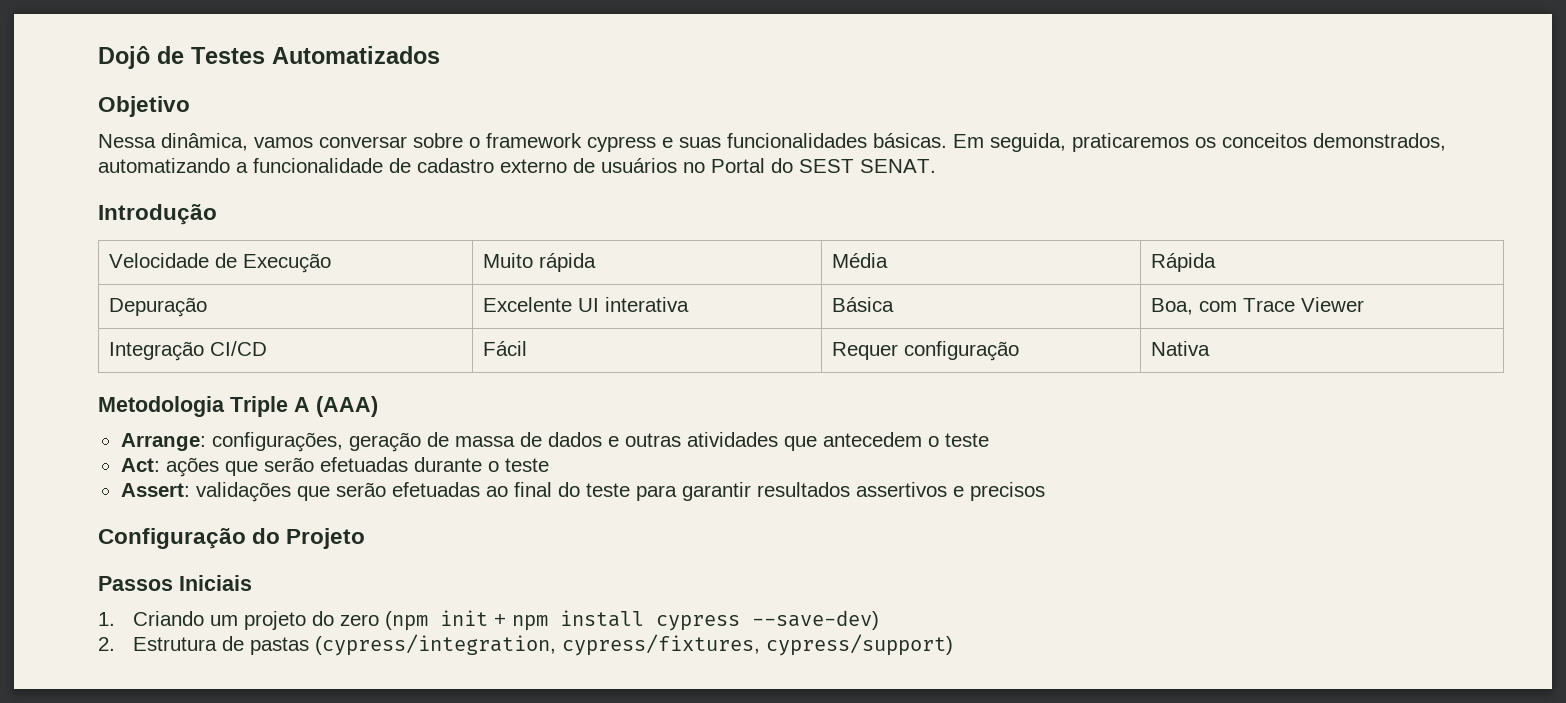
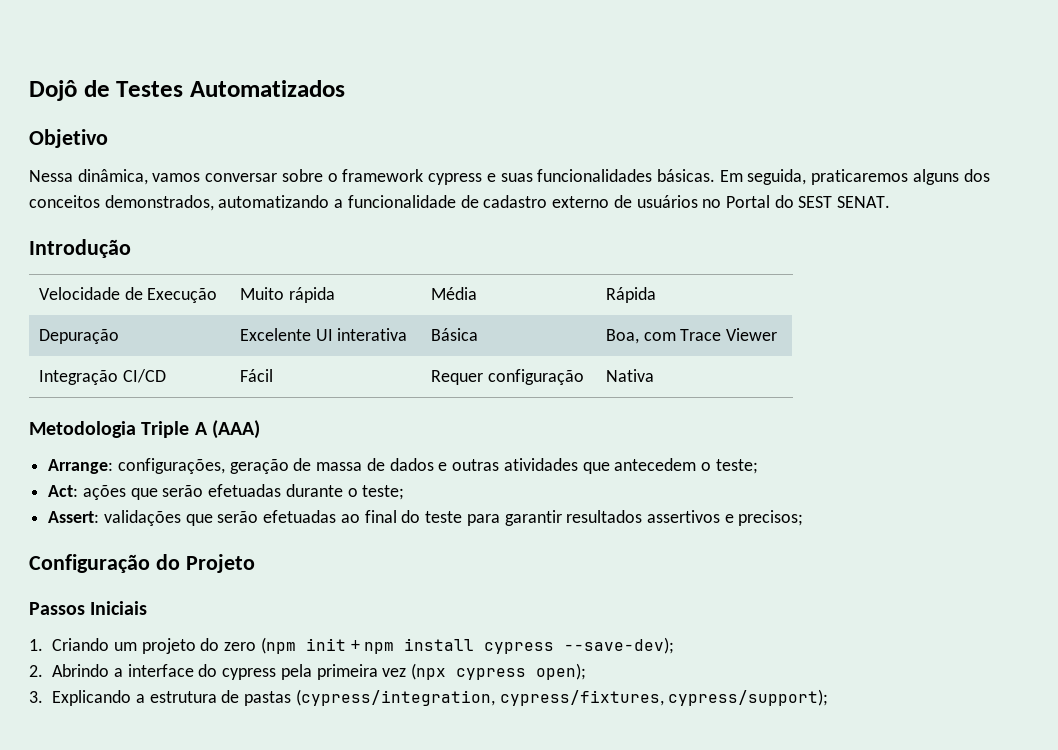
[1195,137,1216,148] os -> [912,169,990,185] alguns dos
[944,433,989,447] teste -> [715,459,758,474] teste;
[504,458,549,472] teste -> [362,485,405,500] teste;
[969,482,1045,501] precisos -> [738,510,804,526] precisos;
[751,610,879,630] --save-dev) -> [564,637,675,654] --save-dev);
[132,637,217,651] Estrutura -> [52,663,587,680] [29,690,217,706] Abrindo a interface do cypress pela primeira vez (npx cypress open); // 3. Explicando a estrutura
[765,634,953,656] cypress/support) -> [668,689,829,706] cypress/support);

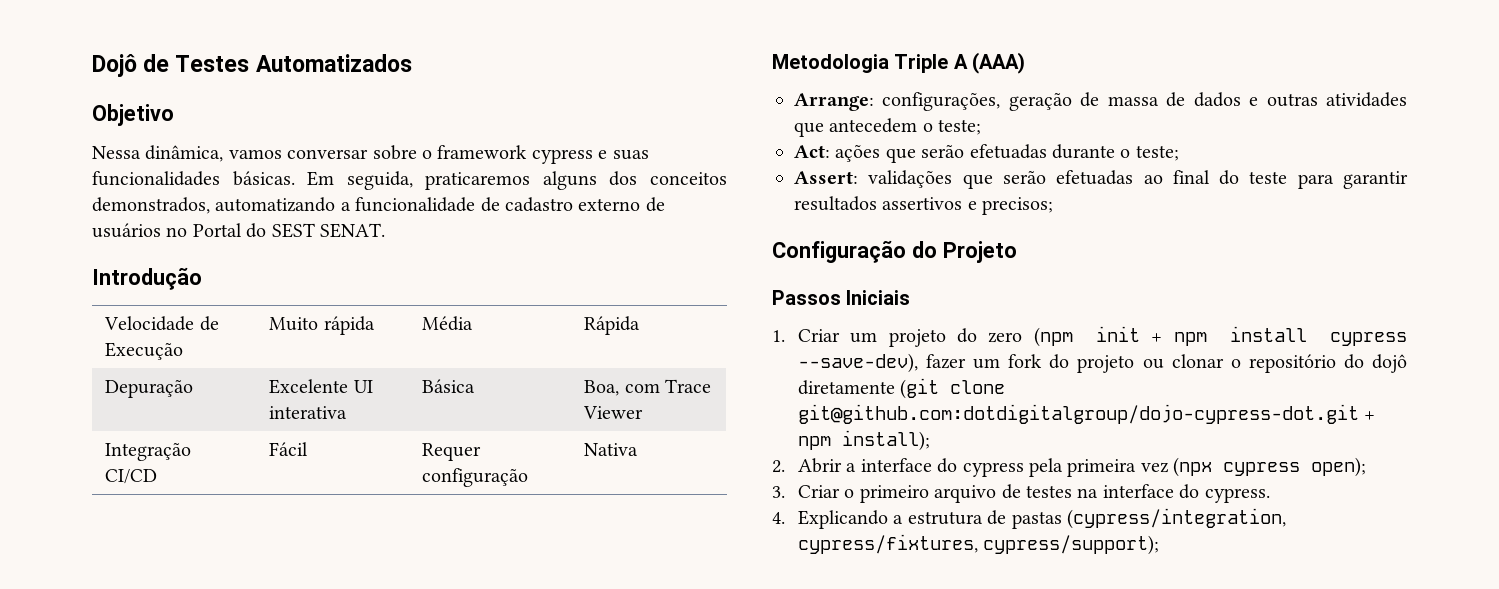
[52,638,110,651] Criando -> [797,329,840,342] Criar
[564,637,675,654] --save-dev); -> [797,353,1407,373] [797,378,1006,399] [797,404,1376,424] [797,430,930,451] --save-dev), fazer um fork do projeto ou clonar o repositório do dojô diretamente (git clone git@github.com:dotdigitalgroup/dojo-cypress-dot.git + npm install);
[52,664,110,677] Abrindo -> [797,458,842,473] Abrir
(43, 697) none -> [797,484,1270,503] [772,512,785,524] Criar o primeiro arquivo de testes na interface do cypress. // 4.

